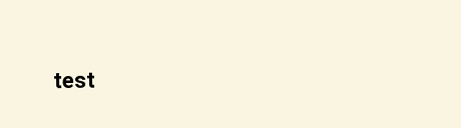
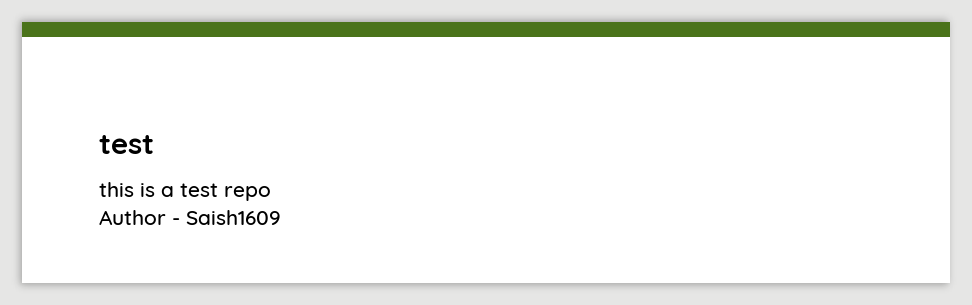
[53,72,96,89] test -> [99,135,154,154] [99,182,271,201] [99,210,281,225] test // this is a test repo // Author - Saish1609

